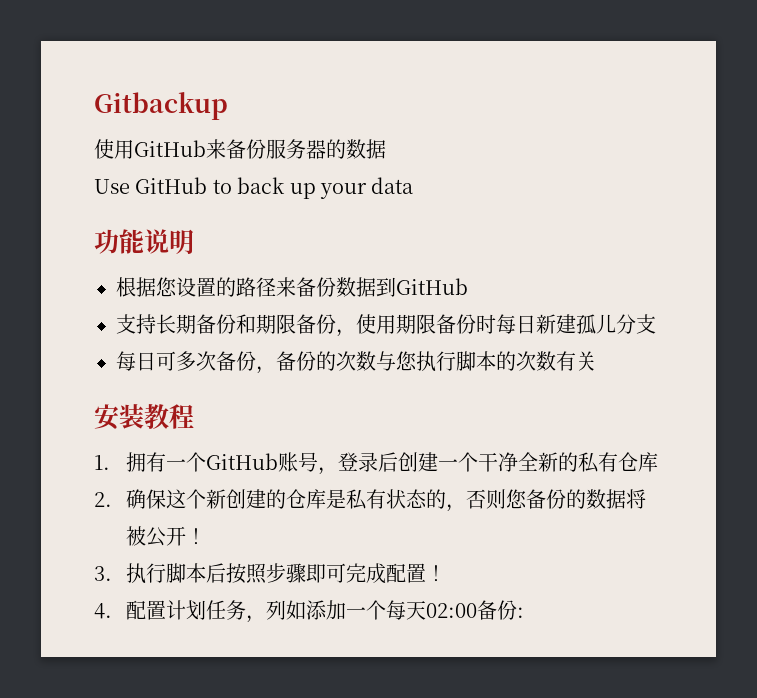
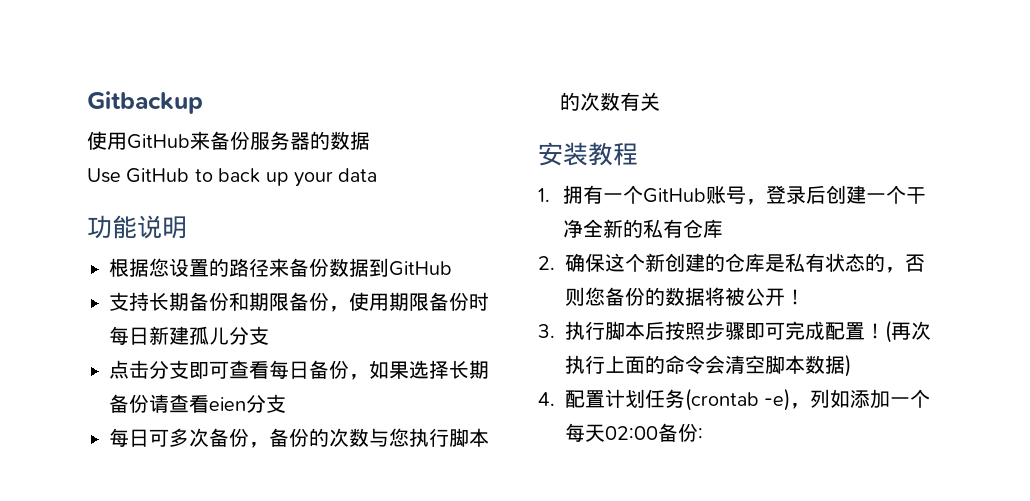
(656, 324) none -> [109,360,489,380] [109,394,286,413] // 点击分支即可查看每日备份，如果选择长期备份请查看eien分支
(446, 573) none -> [885,320,931,343] [565,354,851,377] (再次执行上面的命令会清空脚本数据)
(246, 610) none -> [685,388,791,411] (crontab -e)

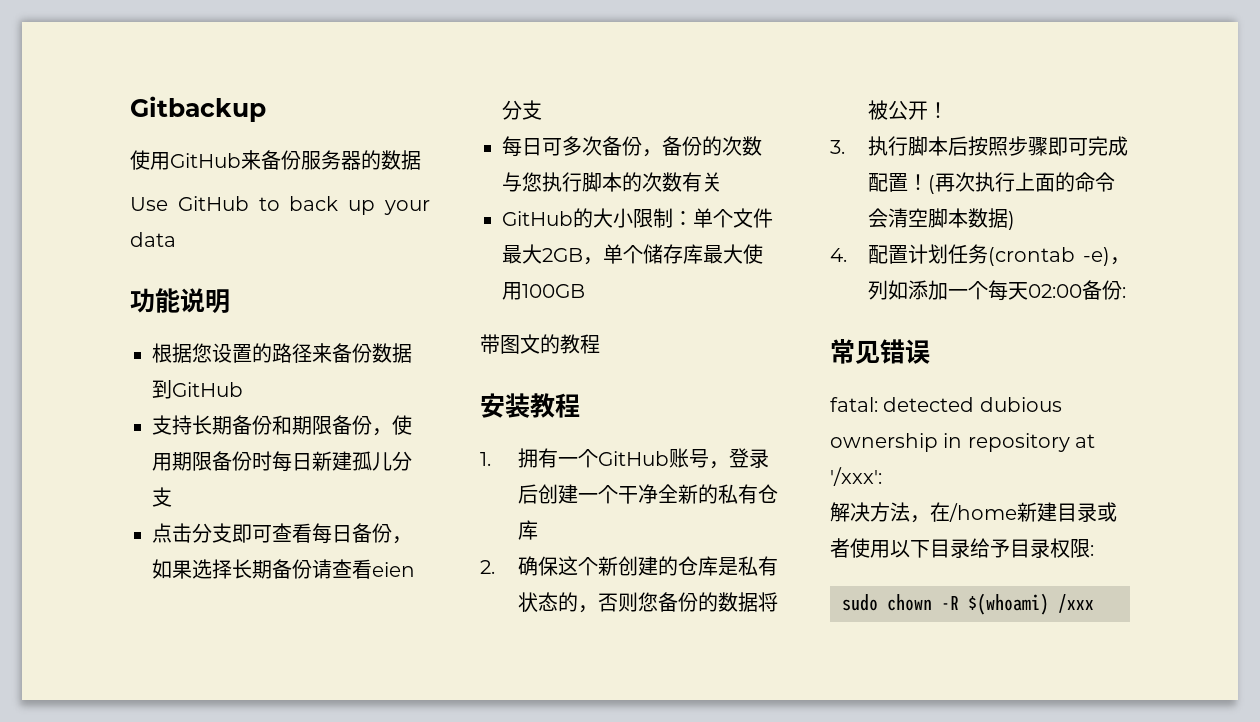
(660, 101) none -> [502,208,773,228] [502,244,763,265] [502,282,585,300] [480,334,600,354] // GitHub的大小限制：单个文件最大2GB，单个储存库最大使用100GB // 带图文的教程
(703, 434) none -> [830,339,930,364] [830,397,1062,412] [830,433,1096,452] [830,467,882,486] [830,502,1117,523] [830,538,1094,558] [842,593,1094,615] // 常见错误 // fatal: detected dubious ownership in repository at '/xxx': // 解决方法，在/home新建目录或者使用以下目录给予目录权限: // sudo chown -R $(whoami) /xxx

